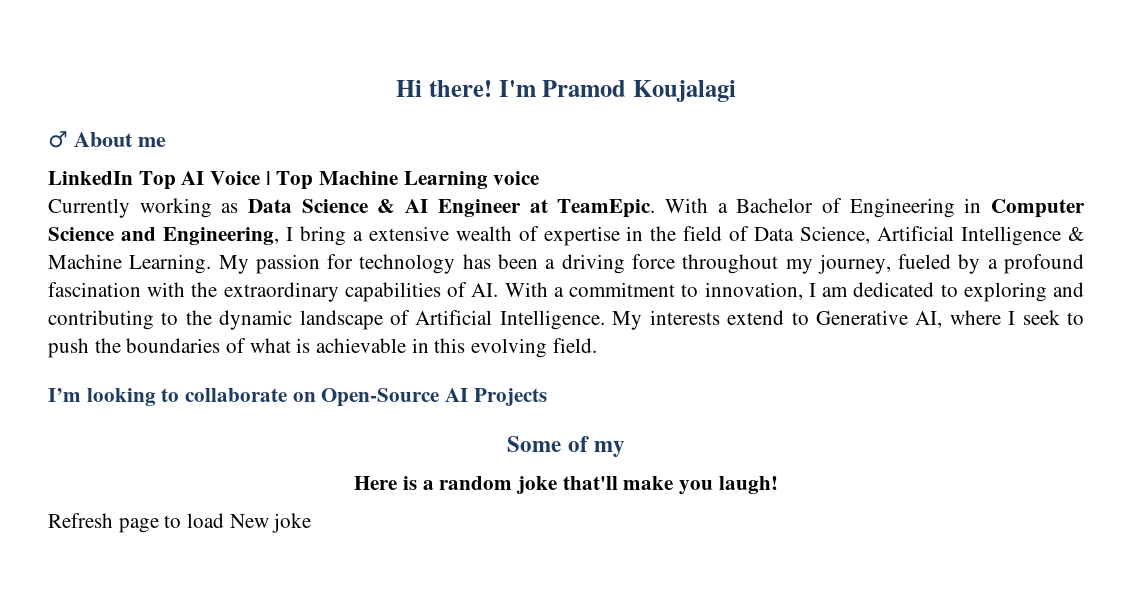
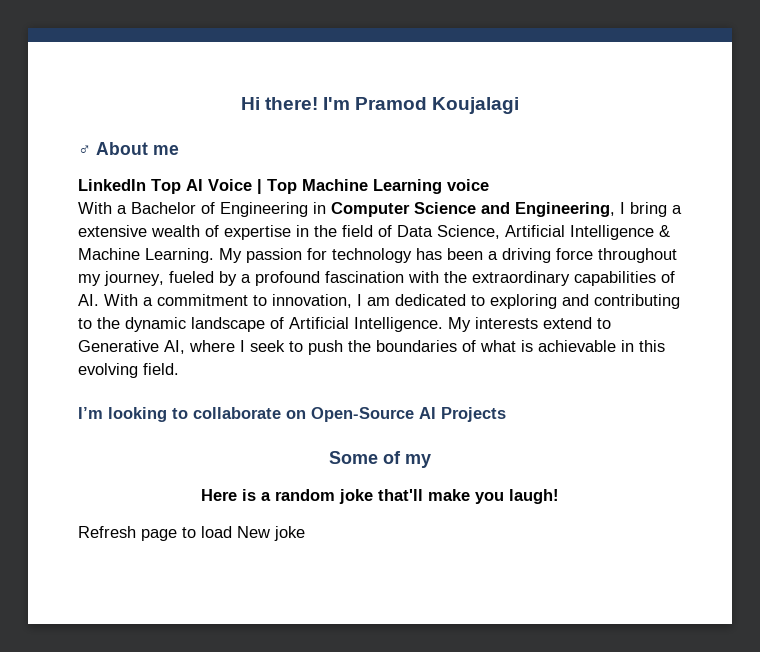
[48,198,656,218] Currently working as Data Science & AI Engineer at TeamEpic. -> (489, 185) none

